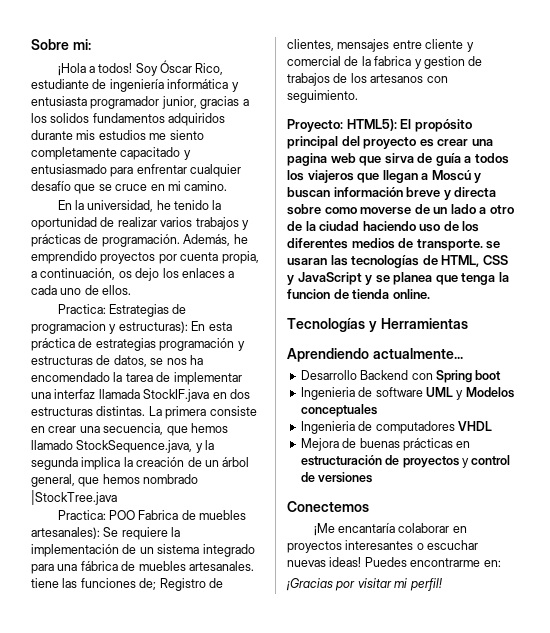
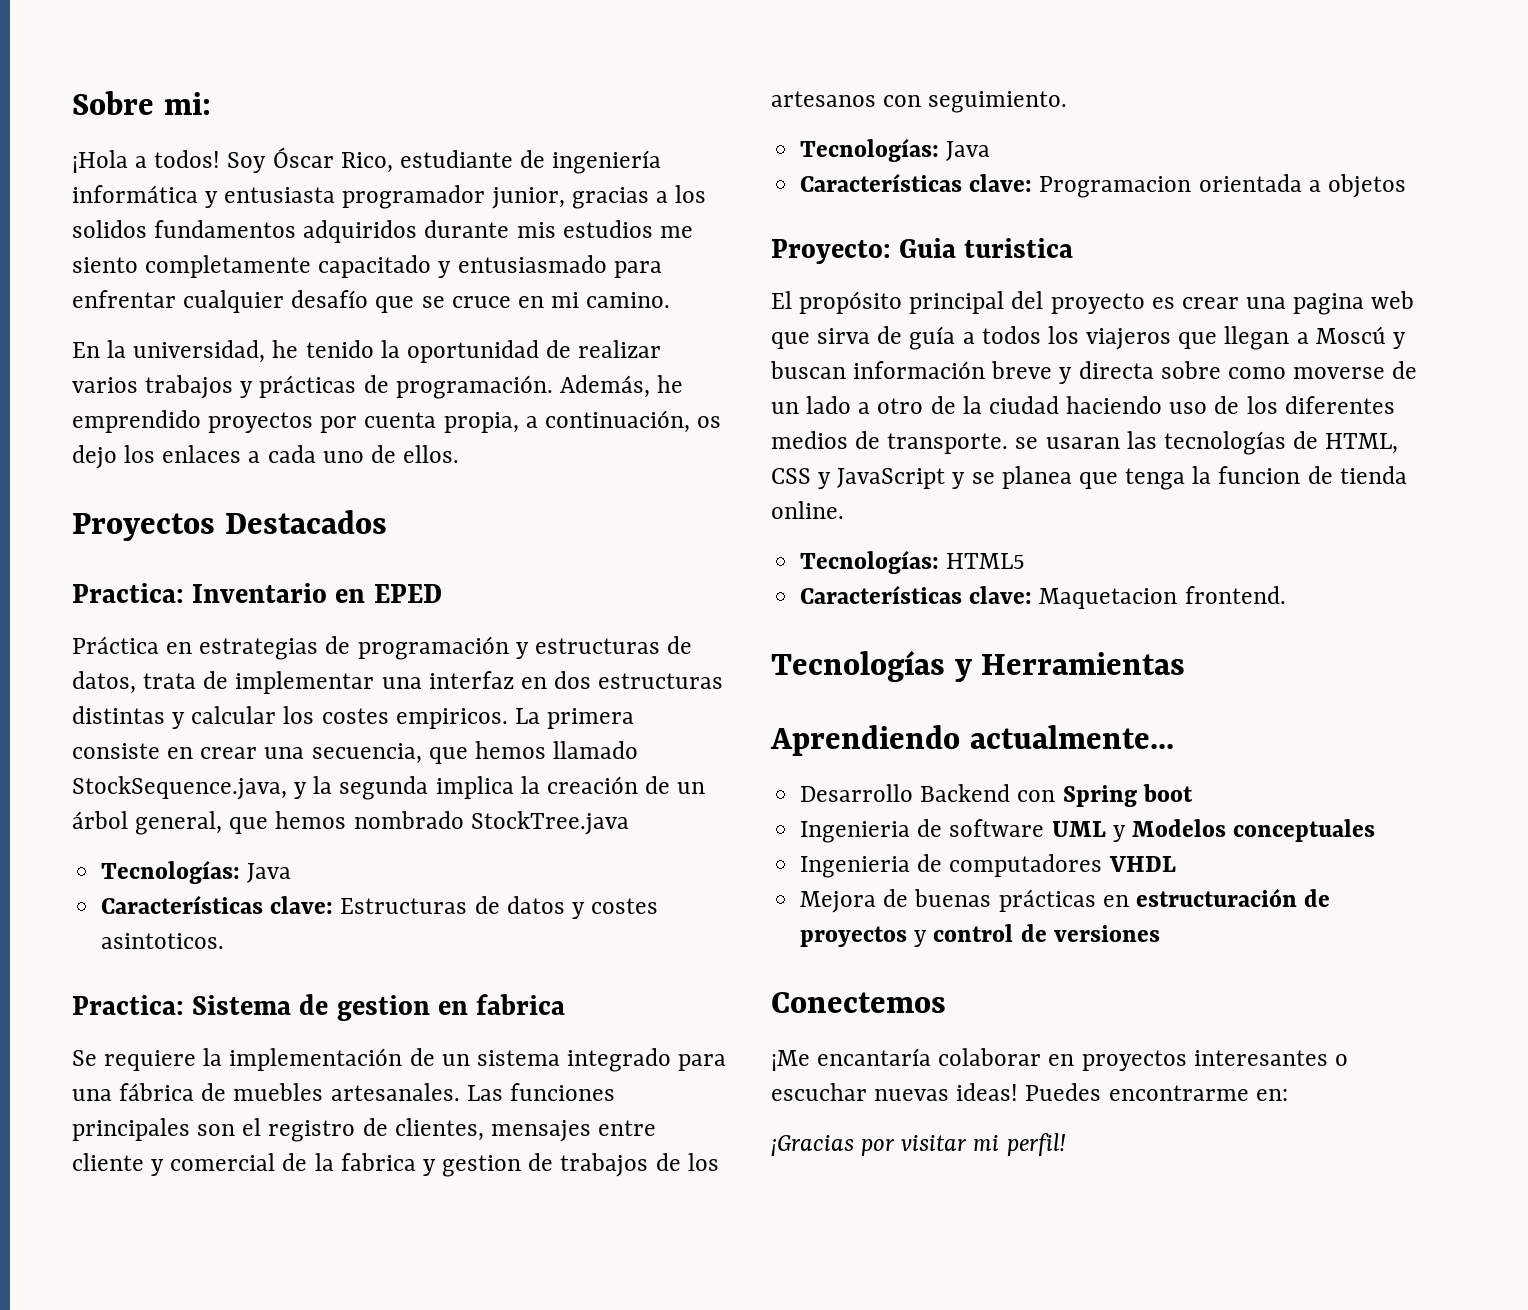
[57,304,187,317] [31,321,232,334] [31,338,156,351] // Practica: Estrategias de programacion y estructuras): En esta práctica de estrategias -> [72,510,387,541] [72,583,442,603] [72,636,351,660] // Proyectos Destacados // Practica: Inventario en EPED // Práctica en estrategias de
[150,355,203,365] [31,372,153,382] se nos ha encomendado la tarea -> [143,673,197,689] trata
[98,389,210,402] llamada StockIF.java -> (514, 680) none
[96,406,146,416] distintas. -> [72,706,508,729] distintas y calcular los costes empiricos.
[31,490,117,505] [57,510,247,520] [31,527,100,539] |StockTree.java // Practica: POO Fabrica de muebles artesanales): -> [470,811,629,835] [101,860,292,884] [101,895,659,919] [101,933,225,949] [72,994,566,1021] StockTree.java // Tecnologías: Java // Características clave: Estructuras de datos y costes asintoticos. // Practica: Sistema de gestion en fabrica //
[31,578,206,591] tiene las funciones de; Registro -> [466,1083,615,1101] [72,1118,356,1142] Las funciones principales son el registro
(358, 96) none -> [800,138,991,162] [800,173,1406,198] // Tecnologías: Java // Características clave: Programacion orientada a objetos
[346,119,397,131] HTML5): -> [899,238,1074,258] Guia turistica //
(430, 294) none -> [800,550,1026,574] [800,585,1286,609] // Tecnologías: HTML5 // Características clave: Maquetacion frontend.

